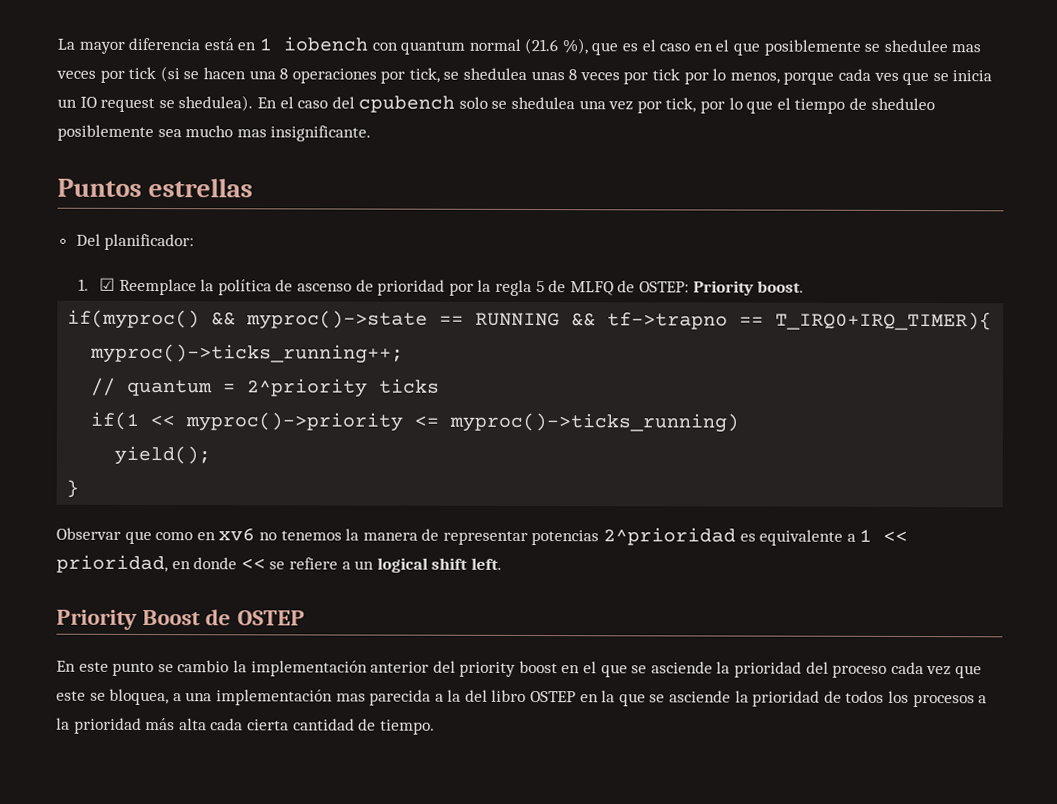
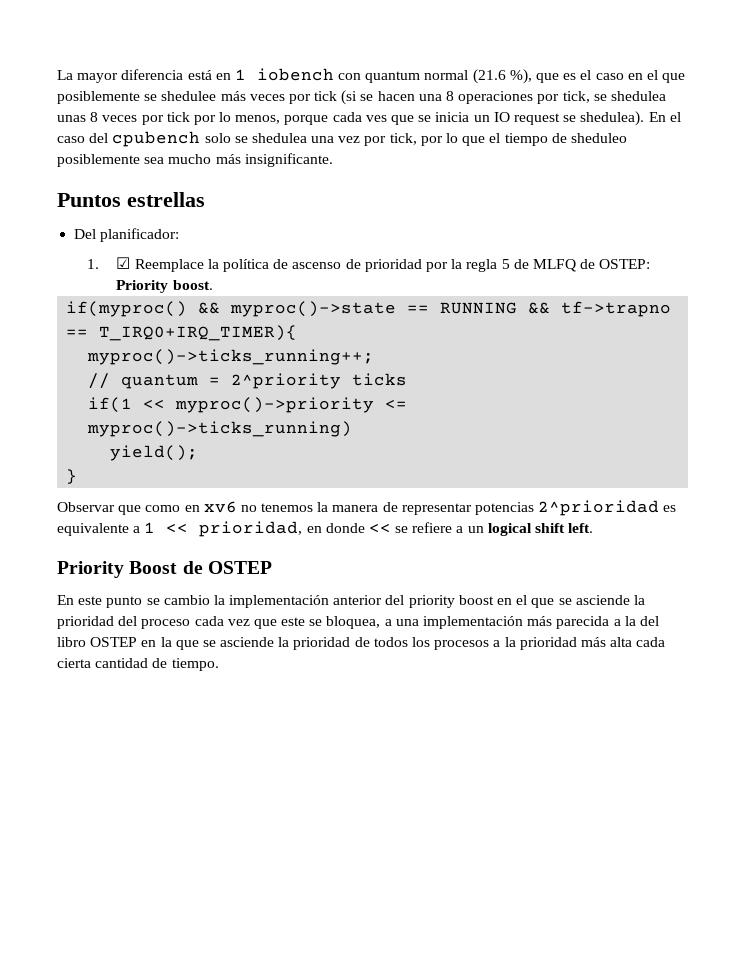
[951,44,982,53] mas -> [220,91,246,101] más
[236,129,267,138] mas -> [215,154,241,164] más
[335,693,366,702] mas -> [527,616,553,626] más

